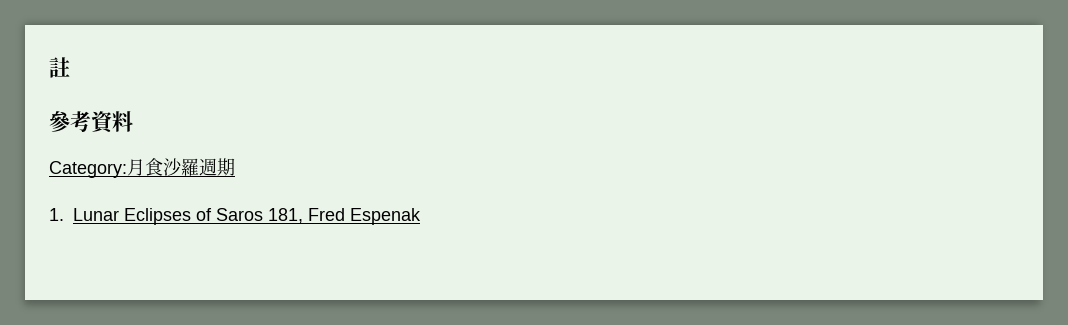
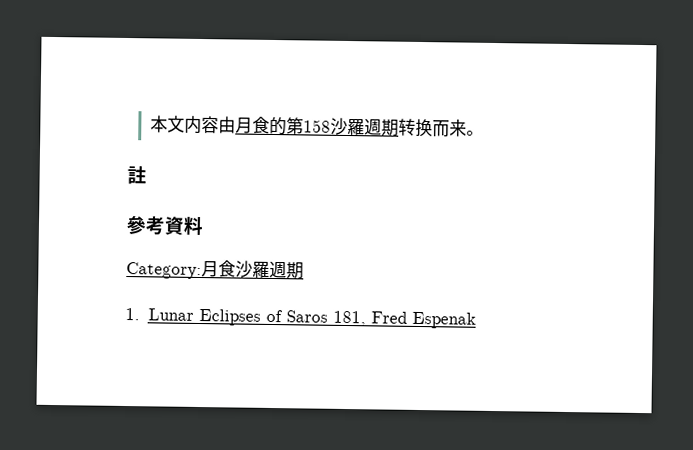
(49, 67) none -> [150,115,485,138] 本文内容由月食的第158沙羅週期转换而来。 //

